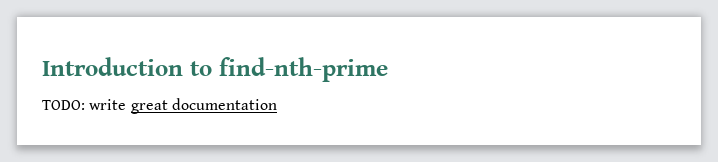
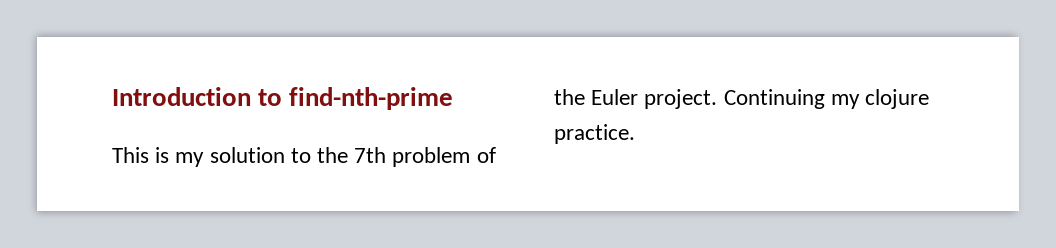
[42,98,277,114] TODO: write great documentation -> [112,147,496,167] [554,89,930,109] [554,124,635,144] This is my solution to the 7th problem of the Euler project. Continuing my clojure practice.

